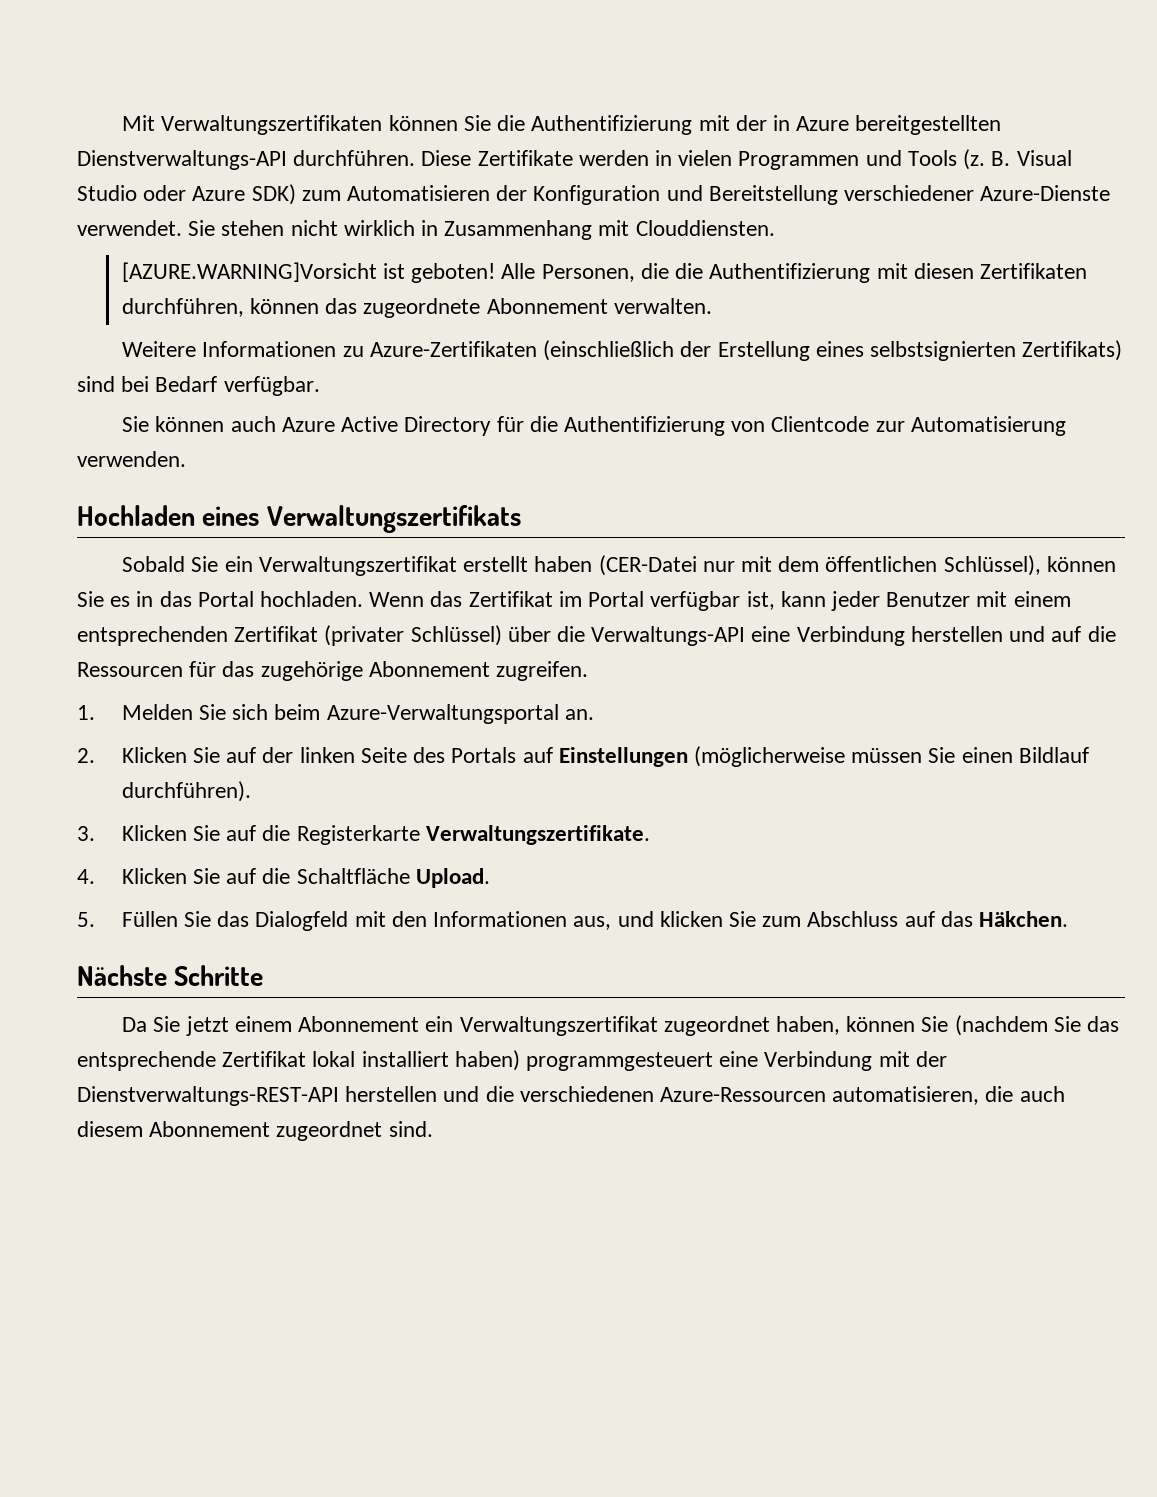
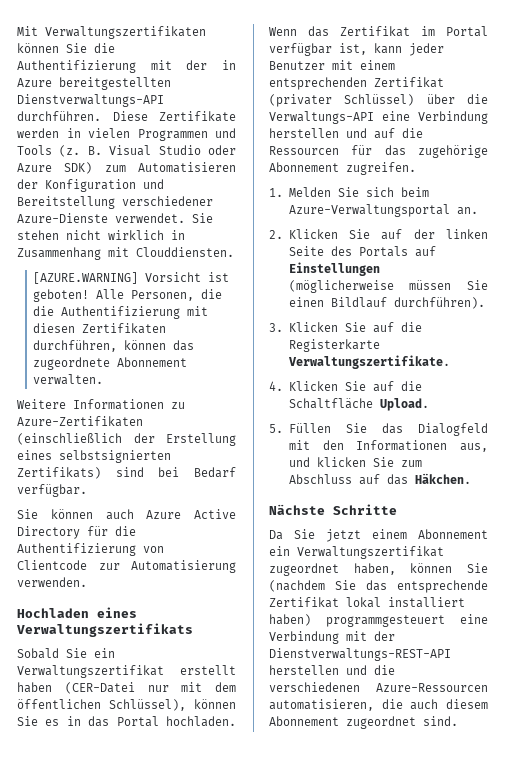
[121,262,377,282] [AZURE.WARNING]Vorsicht -> [32,272,201,284] [AZURE.WARNING] Vorsicht

